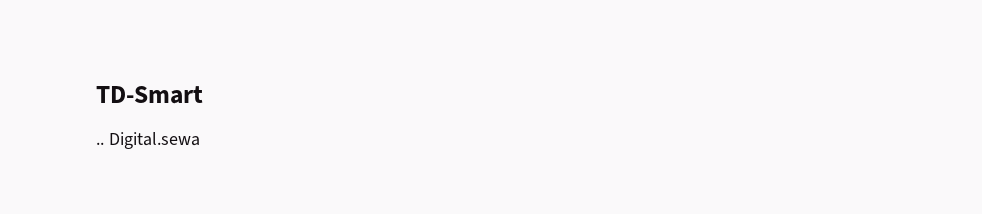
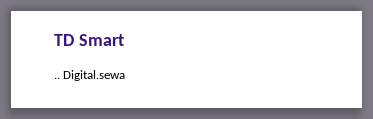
[96,86,203,104] TD-Smart -> [54,34,124,46] TD Smart

